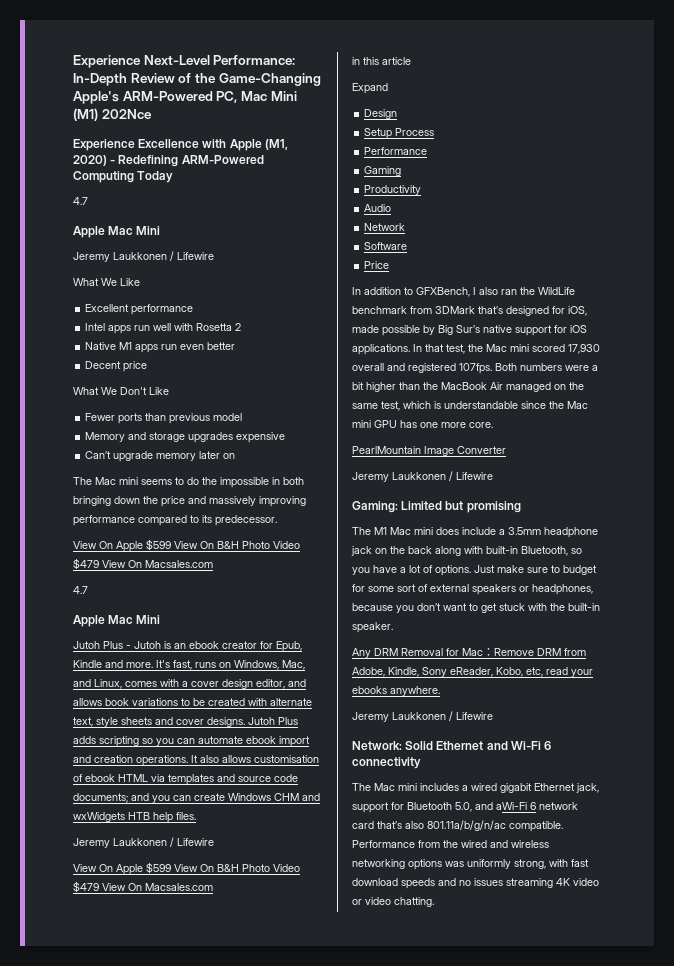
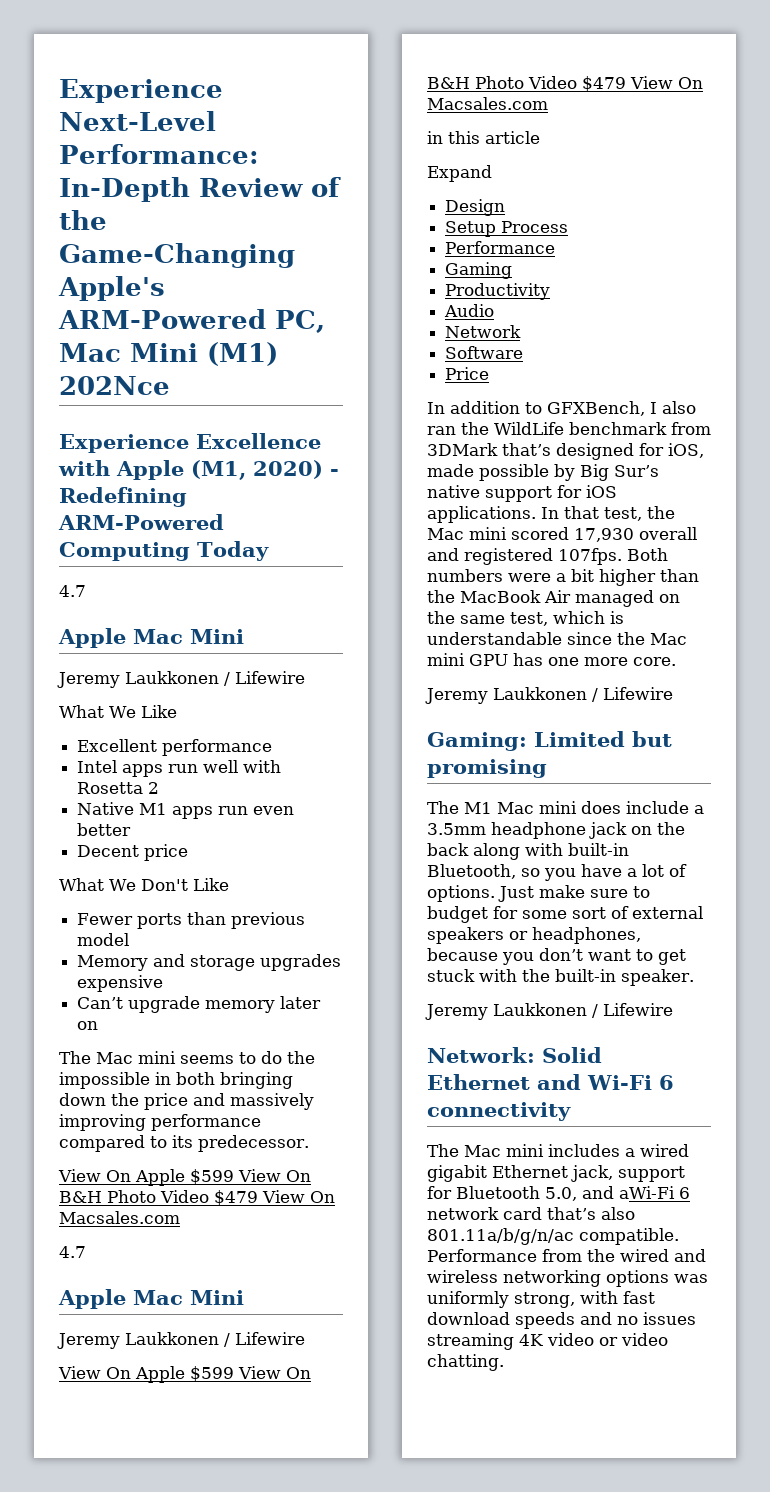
[73,641,302,652] [73,660,305,670] [73,679,306,689] [73,698,312,706] [73,717,298,727] [73,736,310,747] [73,755,319,766] [73,774,298,785] [73,793,320,803] [73,812,196,823] // Jutoh Plus - Jutoh is an ebook creator for Epub, Kindle and more. It's fast, runs on Windows, Mac, and Linux, comes with a cover design editor, and allows book variations to be created with alternate text, style sheets and cover designs. Jutoh Plus adds scripting so you can automate ebook import and creation operations. It also allows customisation of ebook HTML via templates and source code documents; and you can create Windows CHM and wxWidgets HTB help files. -> (244, 1297) none
[352,446,506,456] // PearlMountain Image Converter -> (676, 661) none
[352,648,586,658] [352,667,593,677] [352,686,440,696] // Any DRM Removal for Mac：Remove DRM from Adobe, Kindle, Sony eReader, Kobo, etc, read your ebooks anywhere. -> (694, 977) none

